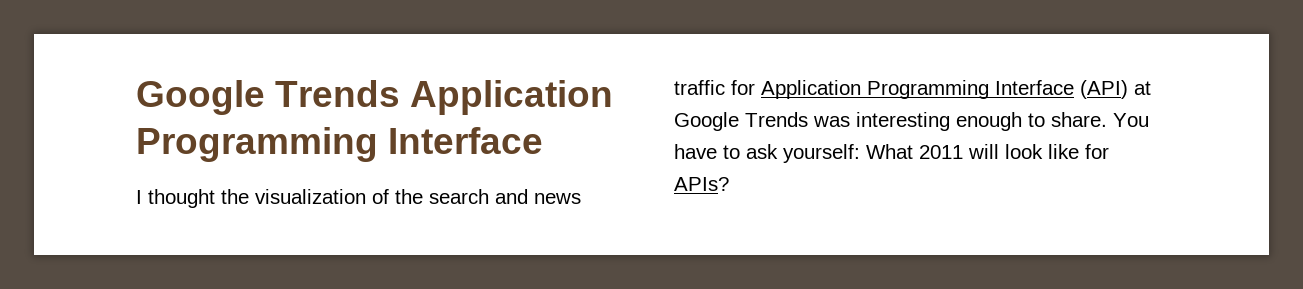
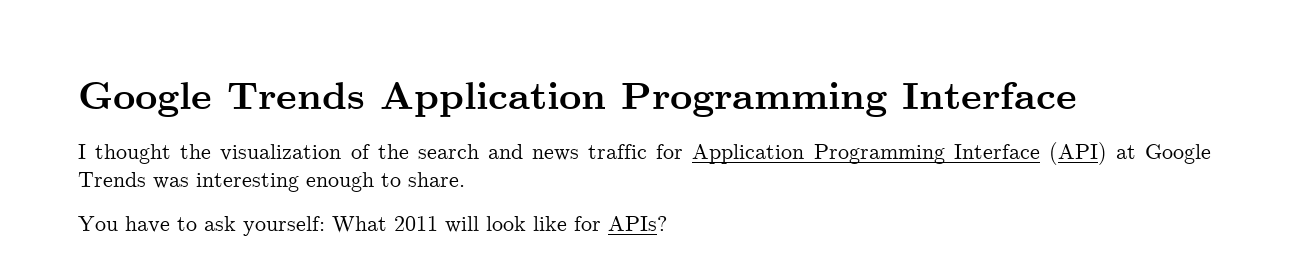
(1107, 119) none -> (465, 179) //

